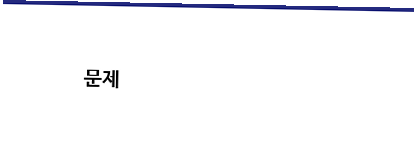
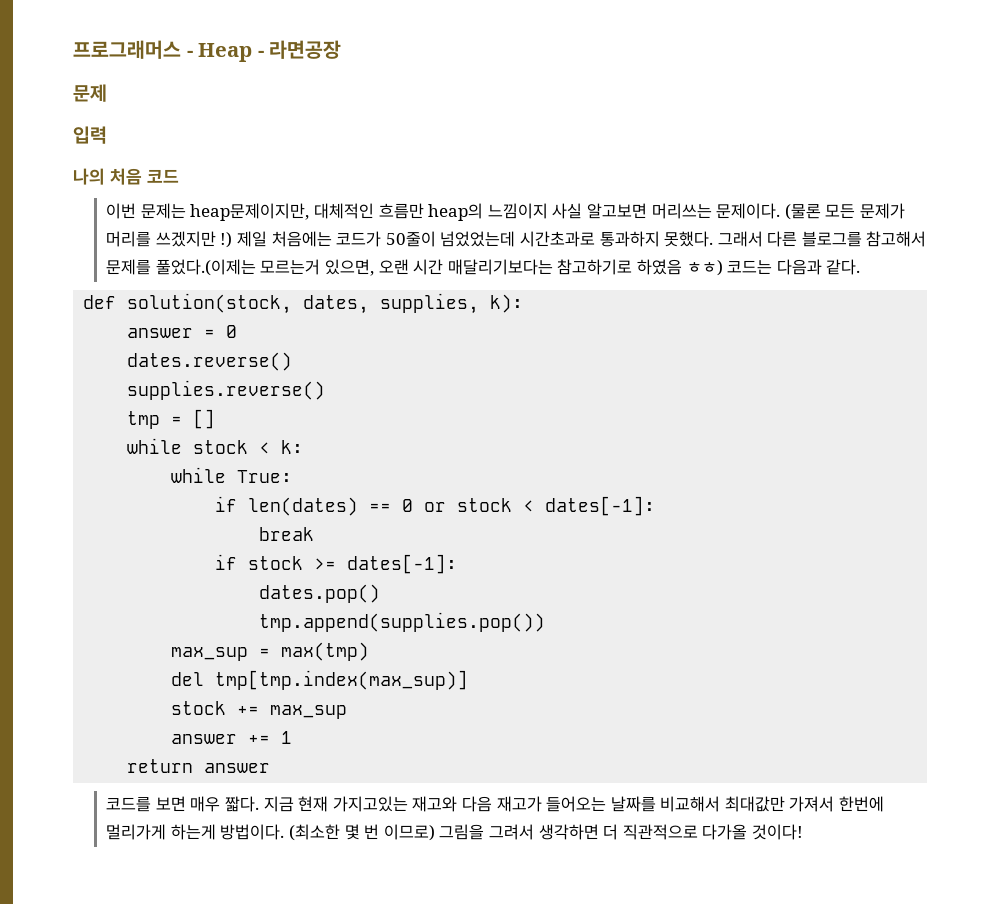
[83,69,121,89] 문제 -> [73,40,342,62] [73,84,107,102] [73,126,107,144] [73,168,179,185] [106,203,905,221] [106,231,927,248] [106,259,861,276] [83,293,524,314] [127,325,238,338] [127,352,293,371] [127,380,326,400] [127,409,216,429] [127,438,304,454] [171,467,293,483] [215,496,656,516] [259,527,315,541] [215,554,458,574] [259,584,381,603] [259,612,546,632] [171,642,370,661] [171,670,469,690] [171,701,348,719] [171,731,293,744] [127,759,271,773] [106,796,885,812] [106,824,803,841] 프로그래머스 - Heap - 라면공장 // 문제 // 입력 // 나의 처음 코드 // 이번 문제는 heap문제이지만, 대체적인 흐름만 heap의 느낌이지 사실 알고보면 머리쓰는 문제이다. (물론 모든 문제가 머리를 쓰겠지만 !) 제일 처음에는 코드가 50줄이 넘었었는데 시간초과로 통과하지 못했다. 그래서 다른 블로그를 참고해서 문제를 풀었다.(이제는 모르는거 있으면, 오랜 시간 매달리기보다는 참고하기로 하였음 ㅎㅎ) 코드는 다음과 같다. // def solution(stock, dates, supplies, k): // answer = 0 // dates.reverse() // supplies.reverse() // tmp = [] // while stock < k: // while True: // if len(dates) == 0 or stock < dates[-1]: // break // if stock >= dates[-1]: // dates.pop() // tmp.append(supplies.pop()) // max_sup = max(tmp) // del tmp[tmp.index(max_sup)] // stock += max_sup // answer += 1 // return answer // 코드를 보면 매우 짧다. 지금 현재 가지고있는 재고와 다음 재고가 들어오는 날짜를 비교해서 최대값만 가져서 한번에 멀리가게 하는게 방법이다. (최소한 몇 번 이므로) 그림을 그려서 생각하면 더 직관적으로 다가올 것이다!

